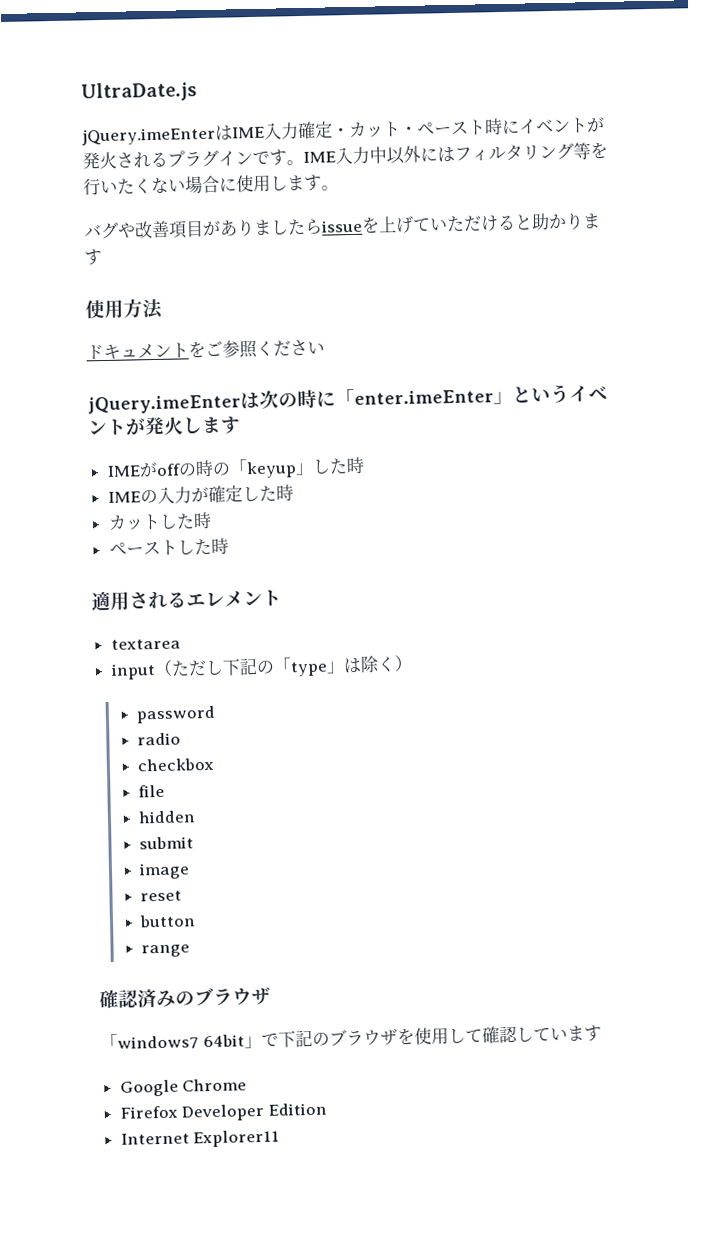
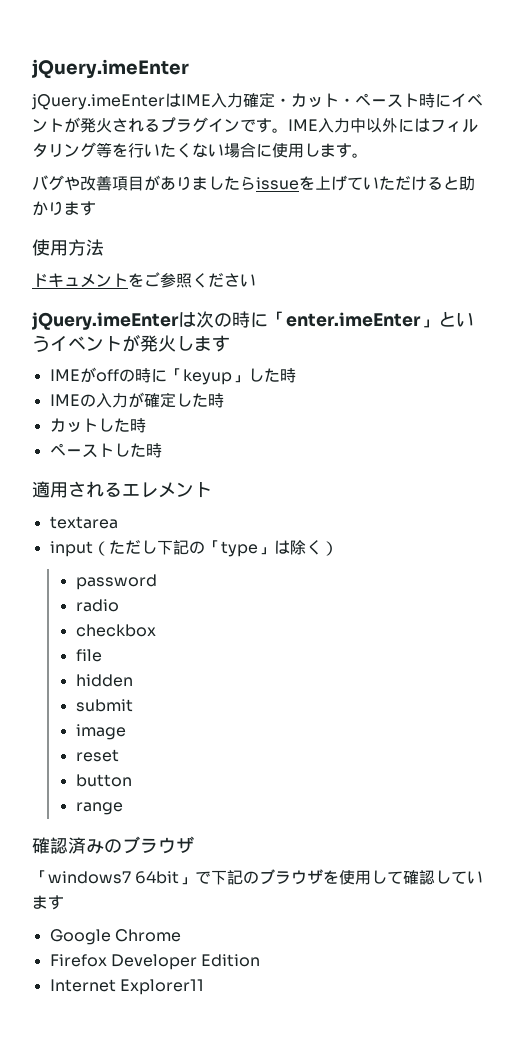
[81,81,197,103] UltraDate.js -> [32,59,189,79] jQuery.imeEnter
[211,462,231,476] の -> [150,369,167,382] に

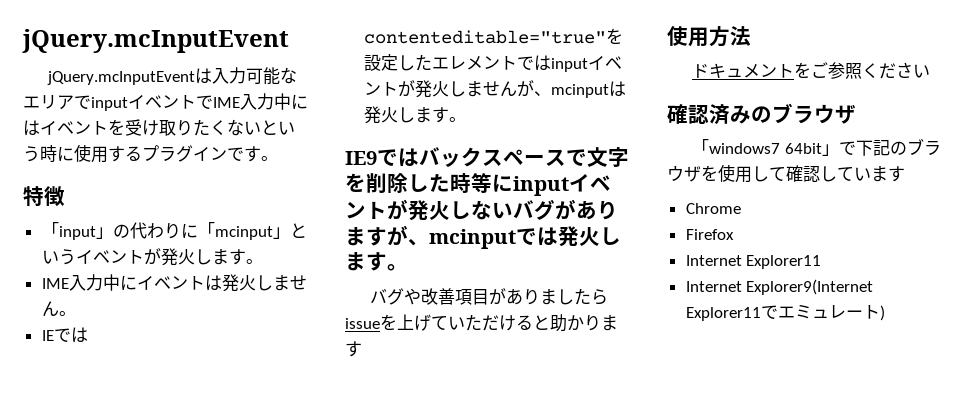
[32,59,189,79] [31,92,483,110] [32,117,144,133] jQuery.imeEnter // jQuery.imeEnterはIME入力確定・カット・ペースト時にイベントが発火され -> [22,29,289,53] [47,67,298,85] [23,93,308,111] [23,119,295,136] [23,144,125,163] jQuery.mcInputEvent // jQuery.mcInputEventは入力可能なエリアでinputイベントでIME入力中にはイベントを受け取りたくないという時に使用す
[288,118,478,133] [32,142,304,158] IME入力中以外にはフィルタリング等を行いたくない場合に使用 -> [23,186,65,207] [41,222,307,240] [41,248,263,266] [41,274,307,292] [41,301,76,317] [41,327,88,343] [363,28,623,44] [363,54,622,72] [363,80,626,98] [363,106,466,124] [345,147,629,167] [345,173,611,196] [345,199,618,221] [345,225,600,249] // 特徴 // 「input」の代わりに「mcinput」というイベントが発火します。 // IME入力中にイベントは発火しません。 // IEではcontenteditable="true"を設定したエレメントではinputイベントが発火しませんが、mcinputは発火します。 // IE9ではバックスペースで文字を削除した時等にinputイベントが発火しないバグがありますが、mcinputでは発火
[32,311,474,330] [32,334,230,352] [49,367,296,385] [49,392,224,408] [49,418,146,433] [49,443,162,458] [32,481,212,498] [49,516,118,529] [49,540,338,557] [75,574,157,590] [75,599,119,612] [75,624,156,637] [75,649,102,662] [75,674,133,687] [75,699,133,712] [75,724,126,740] [75,749,119,762] [75,774,132,787] [75,802,123,815] // jQuery.imeEnterは次の時に「enter.imeEnter」というイベントが発火します // IMEがoffの時に「keyup」した時 // IMEの入力が確定した時 // カットした時 // ペーストした時 // 適用されるエレメント // textarea // input（ただし下記の「type」は除く） // password // radio // checkbox // file // hidden // submit // image // reset // button // range -> (931, 71) none
[49,929,111,945] Google -> (905, 174) none
[110,954,261,970] Developer Edition -> (734, 234) none
(204, 987) none -> [685,279,874,295] [685,305,885,321] // Internet Explorer9(Internet Explorer11でエミュレート)

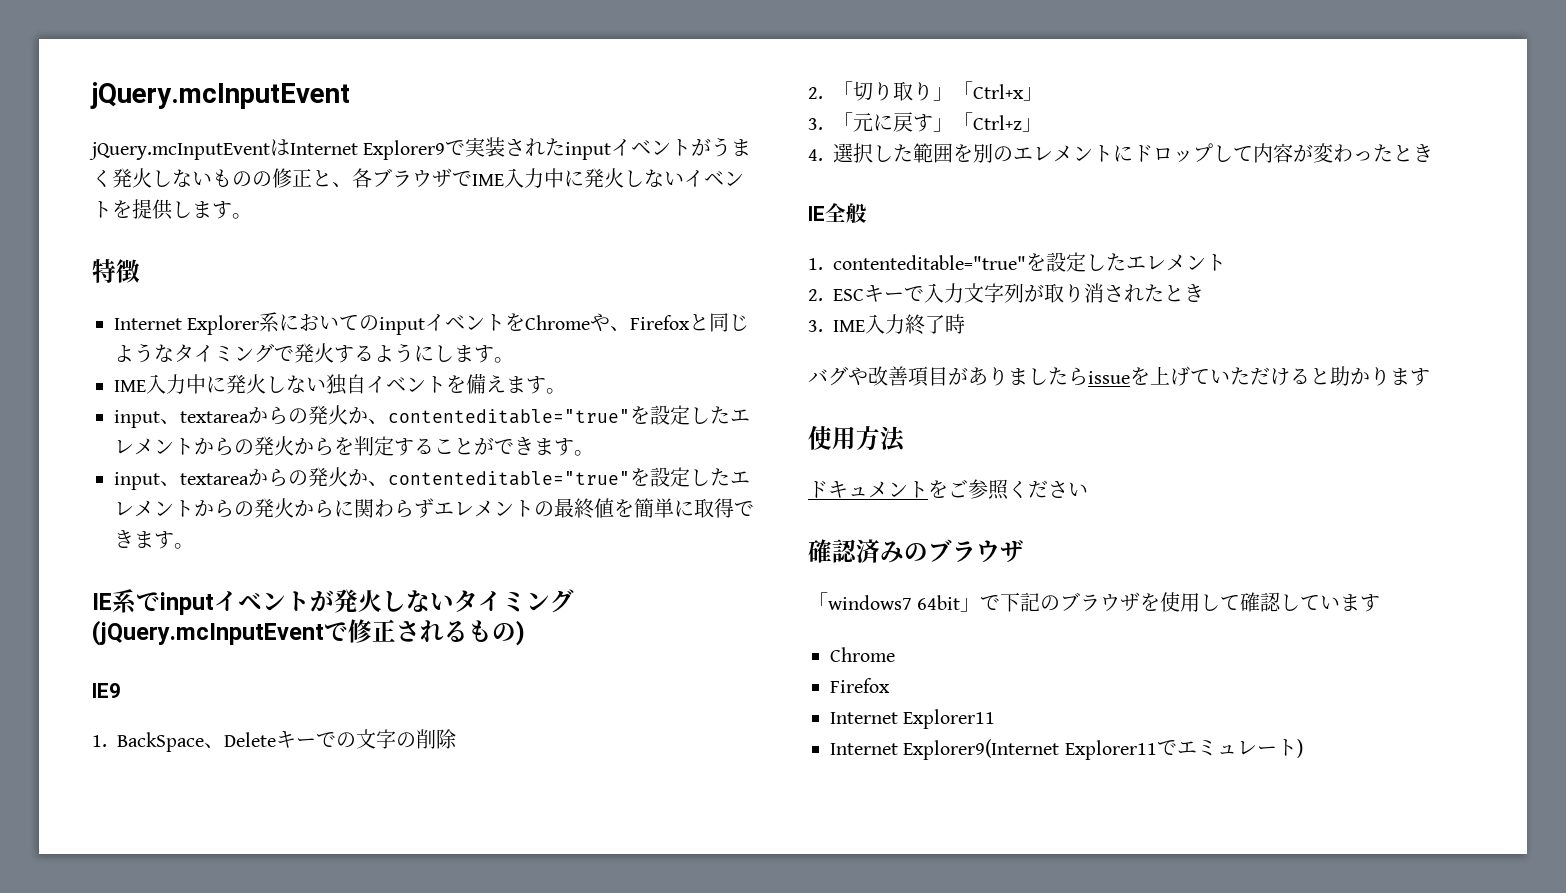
[212,67,298,85] [23,93,308,111] [23,119,295,136] [23,144,278,163] [23,186,65,207] [41,222,307,240] [41,248,195,266] 入力可能なエリアでinputイベントでIME入力中にはイベントを受け取りたくないという時に使用するプラグインです。 // 特徴 // 「input」の代わりに「mcinput」というイベントが発火 -> [290,137,752,160] [92,168,744,188] [92,199,252,220] [92,259,140,283] [114,312,750,335] [114,343,434,363] Internet Explorer9で実装されたinputイベントがうまく発火しないものの修正と、各ブラウザでIME入力中に発火しないイベントを提供します。 // 特徴 // Internet Explorer系においてのinputイベントをChromeや、Firefoxと同じようなタイミングで発火するように
[136,274,307,292] [41,301,76,317] [41,327,88,343] [363,28,623,44] [363,54,622,72] [363,80,626,98] [363,106,466,124] [345,147,629,167] [345,173,513,193] イベントは発火しません。 // IEではcontenteditable="true"を設定したエレメントではinputイベントが発火しませんが、mcinputは発火します。 // IE9ではバックスペースで文字を削除した時等に -> [226,374,566,395] [114,405,750,428] [114,436,594,456] [114,467,750,490] [114,498,754,519] [114,530,194,549] [92,589,160,614] 発火しない独自イベントを備えます。 // input、textareaからの発火か、contenteditable="true"を設定したエレメントからの発火からを判定することができます。 // input、textareaからの発火か、contenteditable="true"を設定したエレメントからの発火からに関わらずエレメントの最終値を簡単に取得できます。 // IE系で
[513,199,618,220] [345,225,621,249] [345,252,408,271] バグがありますが、mcinputでは発火します。 -> [454,589,574,613] [92,619,525,646] [92,683,121,698] [92,729,457,752] [808,81,1043,101] [808,112,1042,132] [808,143,1433,163] [808,203,867,223] [808,252,1226,272] [808,283,1204,303] [808,314,965,335] タイミング(jQuery.mcInputEventで修正されるもの) // IE9 // 1. BackSpace、Deleteキーでの文字の削除 // 2.「切り取り」「Ctrl+x」 // 3.「元に戻す」「Ctrl+z」 // 4.選択した範囲を別のエレメントにドロップして内容が変わったとき // IE全般 // 1. contenteditable="true"を設定したエレメント // 2. ESCキーで入力文字列が取り消されたとき // 3. IME入力終了時

